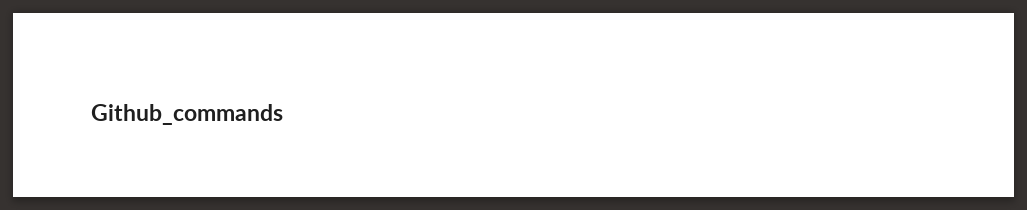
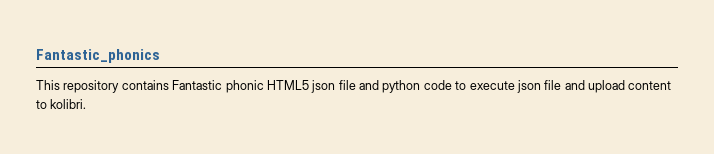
[91,104,283,125] Github_commands -> [36,49,160,63] [36,80,672,93] [36,99,87,109] Fantastic_phonics // This repository contains Fantastic phonic HTML5 json file and python code to execute json file and upload content to kolibri.

